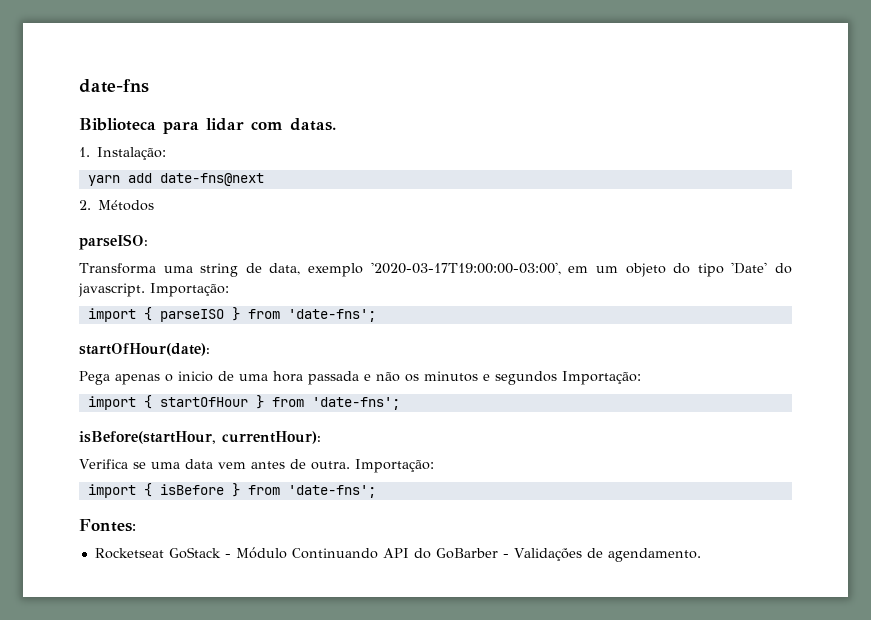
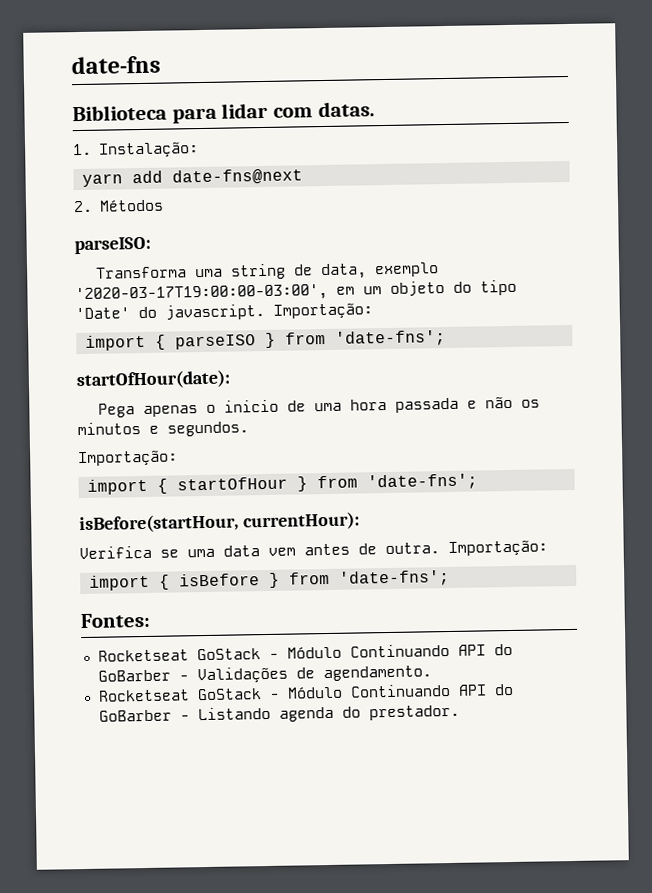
[495,371,557,385] segundos -> [167,421,249,437] segundos. //
(701, 555) none -> [97,683,514,702] [98,704,460,722] // Rocketseat GoStack - Módulo Continuando API do GoBarber - Listando agenda do prestador.

